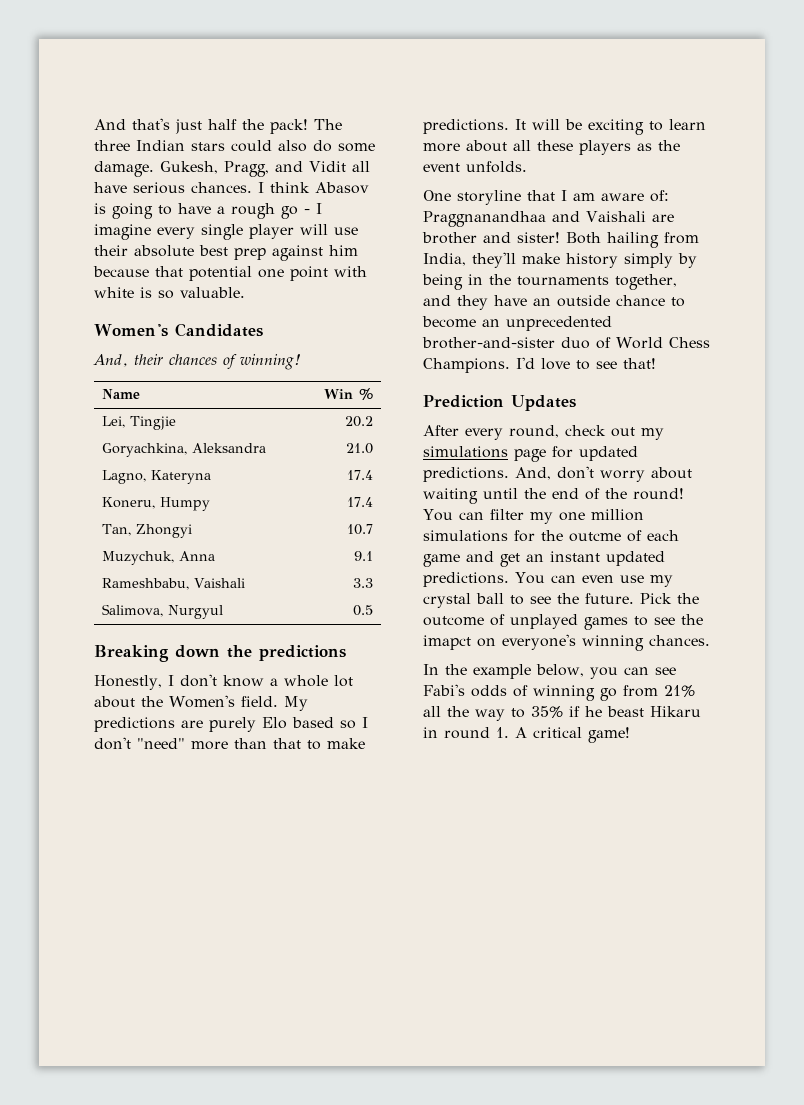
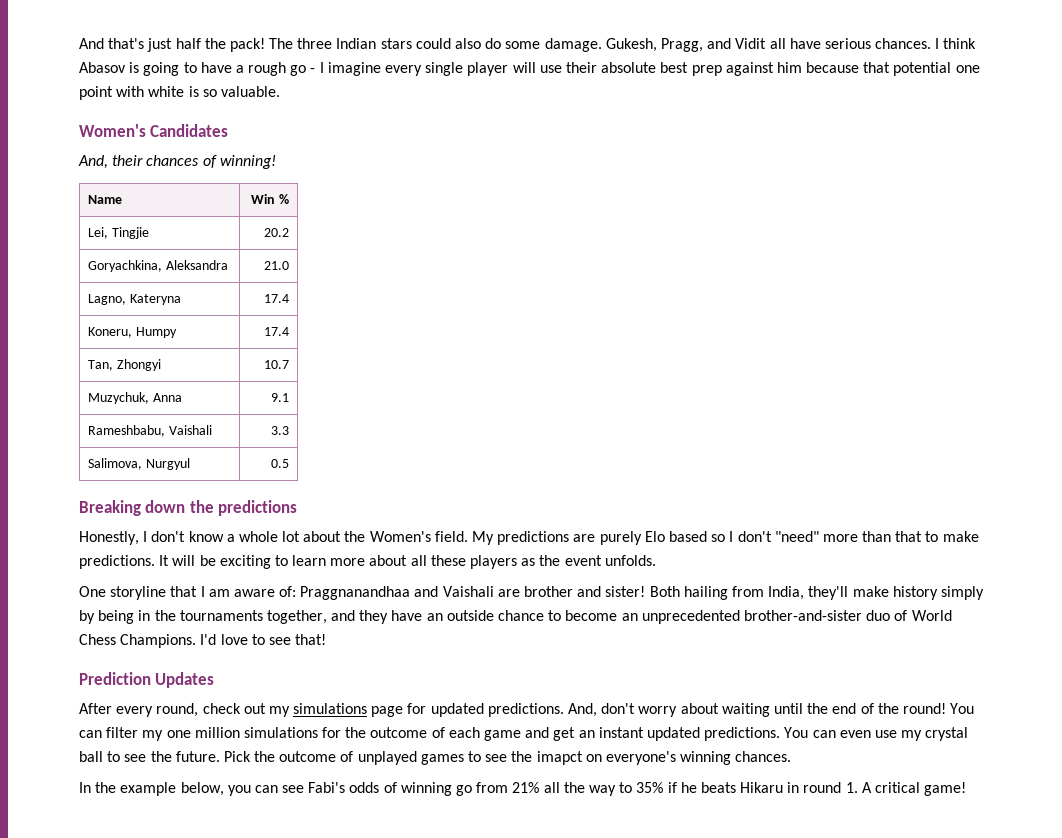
[569,532,621,542] outcme -> [370,727,428,738] outcome
[607,706,644,717] beast -> [700,782,736,793] beats

